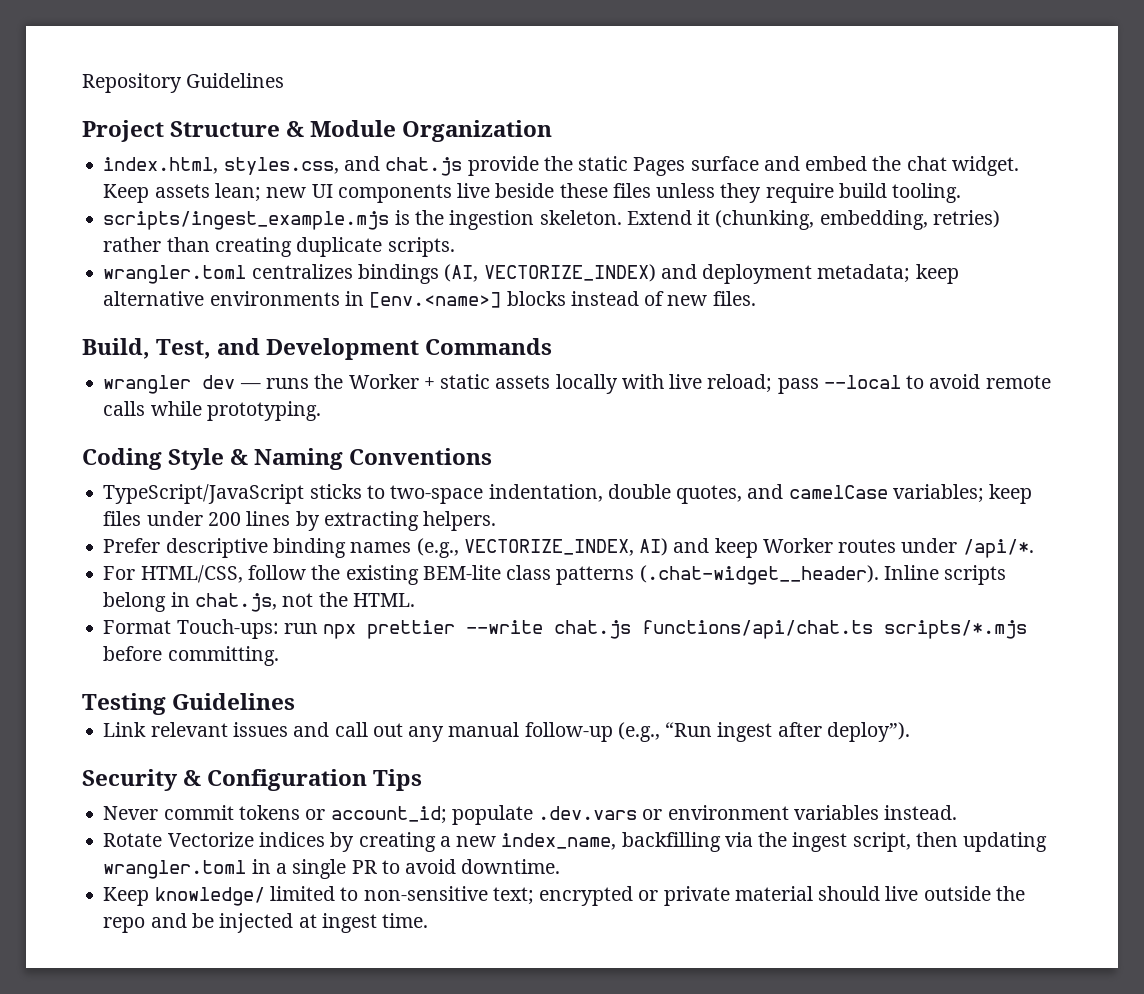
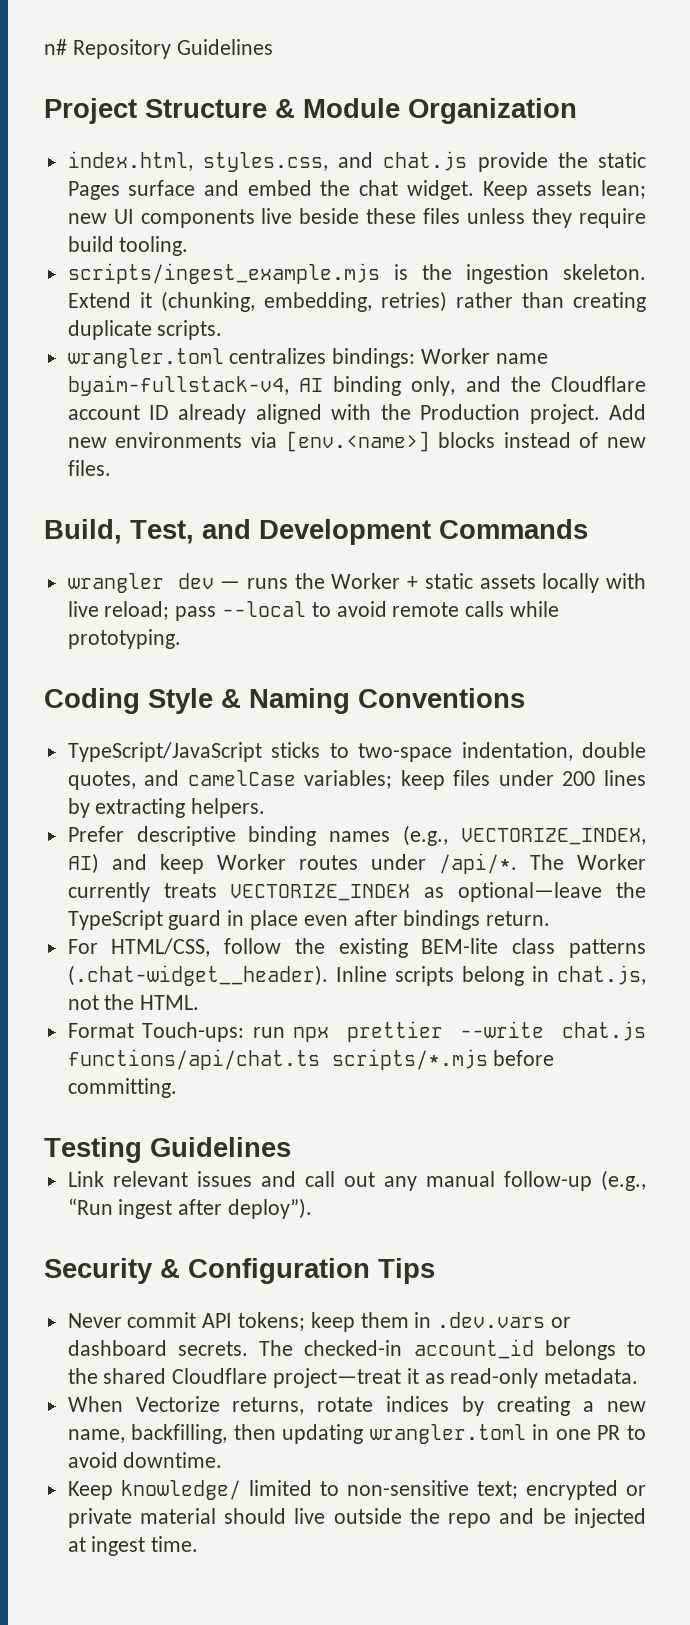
(82, 83) none -> [44,39,67,55] n#
[357,264,959,284] [103,291,364,306] bindings (AI, VECTORIZE_INDEX) and deployment metadata; keep alternative environments in -> [332,348,548,368] [67,375,647,396] [67,404,646,424] [67,432,277,448] bindings: Worker name byaim-fullstack-v4, AI binding only, and the Cloudflare account ID already aligned with the Production project. Add new environments via
(1034, 548) none -> [529,854,646,870] [67,882,646,902] [67,910,551,930] The Worker currently treats VECTORIZE_INDEX as optional—leave the TypeScript guard in place even after bindings return.
[238,805,958,825] [103,832,254,847] tokens or account_id; populate .dev.vars or environment variables instead. // Rotate Vectorize -> [202,1312,572,1332] [67,1339,647,1360] [67,1368,639,1388] [67,1396,374,1415] API tokens; keep them in .dev.vars or dashboard secrets. The checked-in account_id belongs to the shared Cloudflare project—treat it as read-only metadata. // When Vectorize returns, rotate
[501,832,911,852] index_name, backfilling via the ingest script, -> [67,1424,228,1444] name, backfilling,
[275,859,347,879] a single -> [555,1429,591,1440] one

